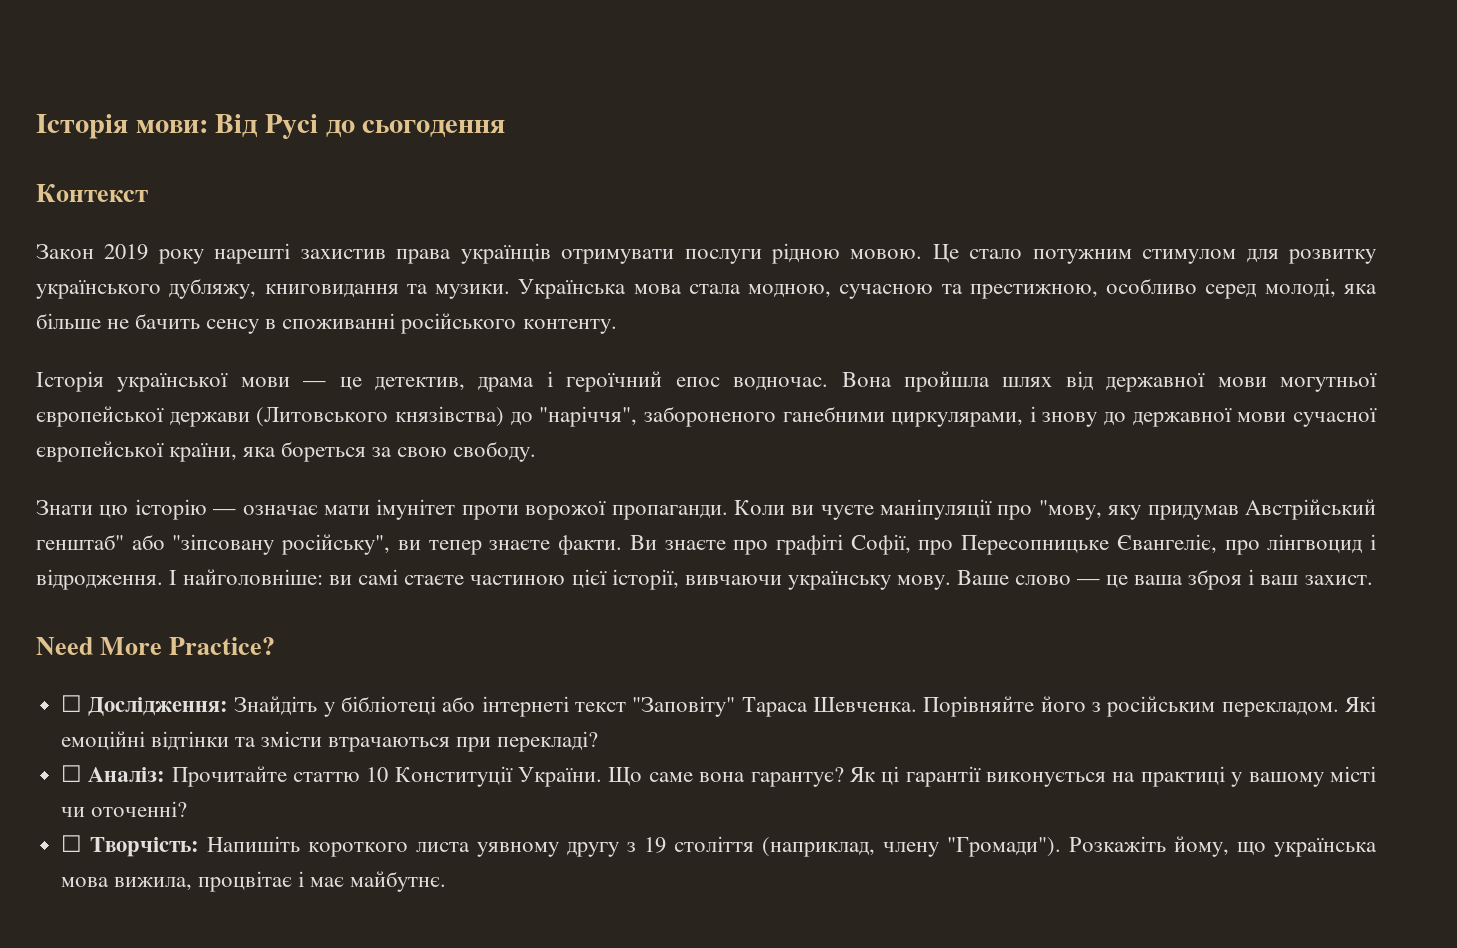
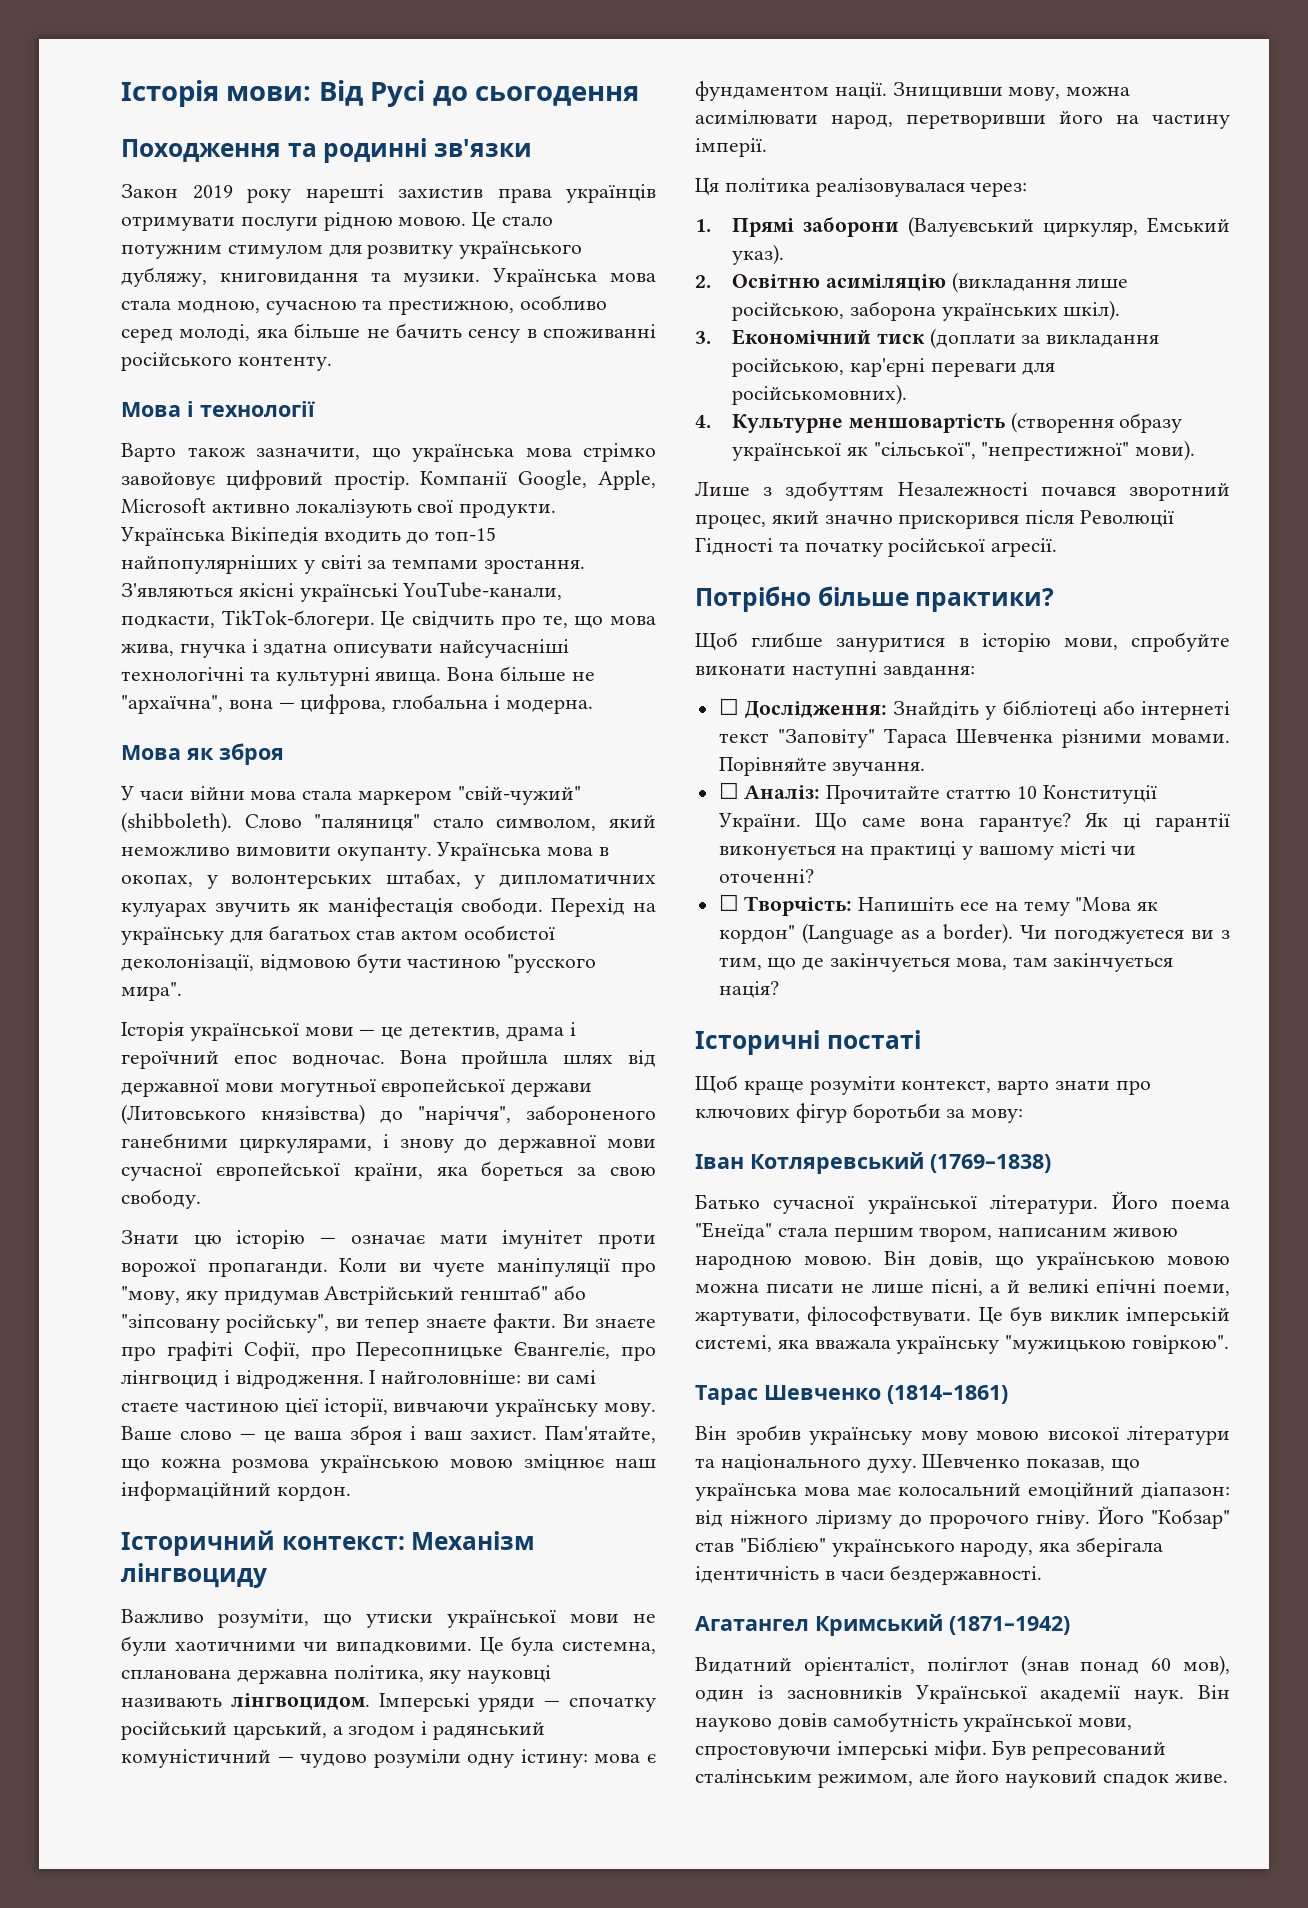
[36,184,148,202] Контекст -> [121,138,532,163] Походження та родинні зв'язки
(617, 326) none -> [121,401,315,417] [121,443,656,462] [121,470,656,490] [121,498,557,518] [120,527,497,546] [121,555,586,574] [121,582,563,602] [121,610,656,630] [121,639,570,658] [121,666,595,686] [121,694,593,714] [121,743,284,765] [120,786,581,805] [121,812,656,833] [121,842,610,861] [121,869,656,889] [121,897,656,917] [121,925,556,945] [121,953,597,973] [121,982,182,1001] // Мова і технології // Варто також зазначити, що українська мова стрімко завойовує цифровий простір. Компанії Google, Apple, Microsoft активно локалізують свої продукти. Українська Вікіпедія входить до топ-15 найпопулярніших у світі за темпами зростання. З'являються якісні українські YouTube-канали, подкасти, TikTok-блогери. Це свідчить про те, що мова жива, гнучка і здатна описувати найсучасніші технологічні та культурні явища. Вона більше не "архаїчна", вона — цифрова, глобальна і модерна. // Мова як зброя // У часи війни мова стала маркером "свій-чужий" (shibboleth). Слово "паляниця" стало символом, який неможливо вимовити окупанту. Українська мова в окопах, у волонтерських штабах, у дипломатичних кулуарах звучить як маніфестація свободи. Перехід на українську для багатьох став актом особистої деколонізації, відмовою бути частиною "русского мира".
[36,637,276,655] // Need More Practice? -> [545,1426,656,1443] [121,1454,656,1473] [121,1481,351,1501] [121,1530,536,1556] [121,1563,267,1588] [121,1609,656,1628] [121,1636,656,1656] [121,1665,552,1684] [121,1693,656,1712] [121,1721,546,1740] [121,1749,656,1768] [695,81,1131,101] [695,110,1230,129] [695,138,767,157] [695,178,1028,197] [695,216,1230,237] [732,244,785,265] [695,272,1129,293] [732,300,1121,321] [695,328,1160,349] [732,358,1056,377] [732,384,908,405] [695,412,1183,433] [732,440,1196,461] [695,481,1230,501] [695,510,1175,529] [695,537,1058,557] [695,586,1055,612] [695,632,1230,652] [695,661,975,680] Пам'ятайте, що кожна розмова українською мовою зміцнює наш інформаційний кордон. // Історичний контекст: Механізм лінгвоциду // Важливо розуміти, що утиски української мови не були хаотичними чи випадковими. Це була системна, спланована державна політика, яку науковці називають лінгвоцидом. Імперські уряди — спочатку російський царський, а згодом і радянський комуністичний — чудово розуміли одну істину: мова є фундаментом нації. Знищивши мову, можна асимілювати народ, перетворивши його на частину імперії. // Ця політика реалізовувалася через: // 1. Прямі заборони (Валуєвський циркуляр, Емський указ). // 2. Освітню асиміляцію (викладання лише російською, заборона українських шкіл). // 3. Економічний тиск (доплати за викладання російською, кар'єрні переваги для російськомовних). // 4. Культурне меншовартість (створення образу української як "сільської", "непрестижної" мови). // Лише з здобуттям Незалежності почався зворотний процес, який значно прискорився після Революції Гідності та початку російської агресії. // Потрібно більше практики? // Щоб глибше зануритися в історію мови, спробуйте виконати наступні завдання:
[813,696,1376,717] [60,731,599,752] Шевченка. Порівняйте його з російським перекладом. Які емоційні відтінки та змісти втрачаються при перекладі? -> [955,729,1230,748] [718,757,926,776] Шевченка різними мовами. Порівняйте звучання.
[307,836,1377,857] [60,871,447,892] короткого листа уявному другу з 19 століття (наприклад, члену "Громади"). Розкажіть йому, що українська мова вижила, процвітає і має майбутнє. -> [960,897,1159,916] [718,923,1230,944] [718,953,1174,972] [718,981,779,998] [695,1030,921,1055] [695,1075,1151,1095] [695,1103,1024,1123] [695,1152,1051,1174] [695,1191,1230,1214] [695,1222,1179,1242] [695,1251,1230,1270] [695,1279,1230,1296] [695,1306,1230,1326] [695,1335,1230,1354] [695,1385,1008,1405] [695,1425,1230,1445] [695,1454,1141,1473] [695,1482,1230,1501] [695,1506,1230,1529] [695,1537,1164,1557] [695,1565,1043,1585] [695,1614,1070,1636] [695,1655,1230,1676] [695,1685,1230,1704] [695,1712,1133,1732] [695,1740,1167,1760] [695,1769,1228,1788] есе на тему "Мова як кордон" (Language as a border). Чи погоджуєтеся ви з тим, що де закінчується мова, там закінчується нація? // Історичні постаті // Щоб краще розуміти контекст, варто знати про ключових фігур боротьби за мову: // Іван Котляревський (1769–1838) // Батько сучасної української літератури. Його поема "Енеїда" стала першим твором, написаним живою народною мовою. Він довів, що українською мовою можна писати не лише пісні, а й великі епічні поеми, жартувати, філософствувати. Це був виклик імперській системі, яка вважала українську "мужицькою говіркою". // Тарас Шевченко (1814–1861) // Він зробив українську мову мовою високої літератури та національного духу. Шевченко показав, що українська мова має колосальний емоційний діапазон: від ніжного ліризму до пророчого гніву. Його "Кобзар" став "Біблією" українського народу, яка зберігала ідентичність в часи бездержавності. // Агатангел Кримський (1871–1942) // Видатний орієнталіст, поліглот (знав понад 60 мов), один із засновників Української академії наук. Він науково довів самобутність української мови, спростовуючи імперські міфи. Був репресований сталінським режимом, але його науковий спадок живе.

